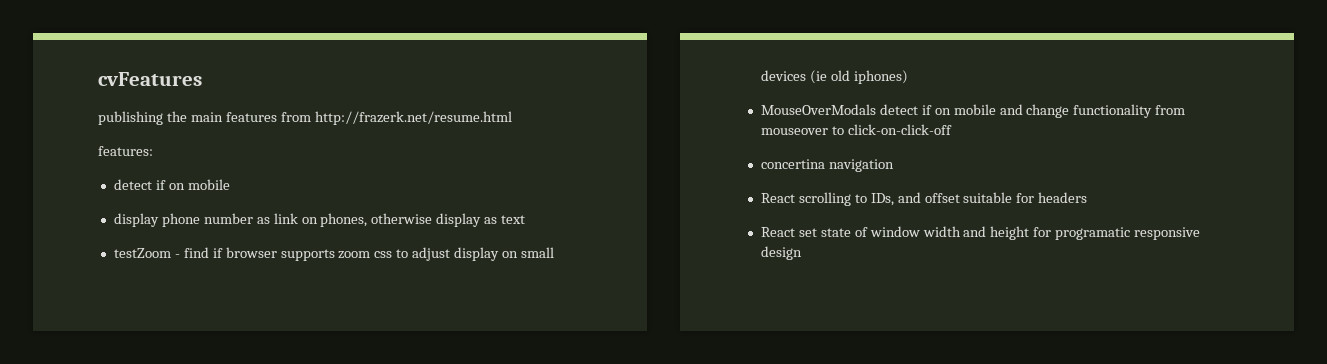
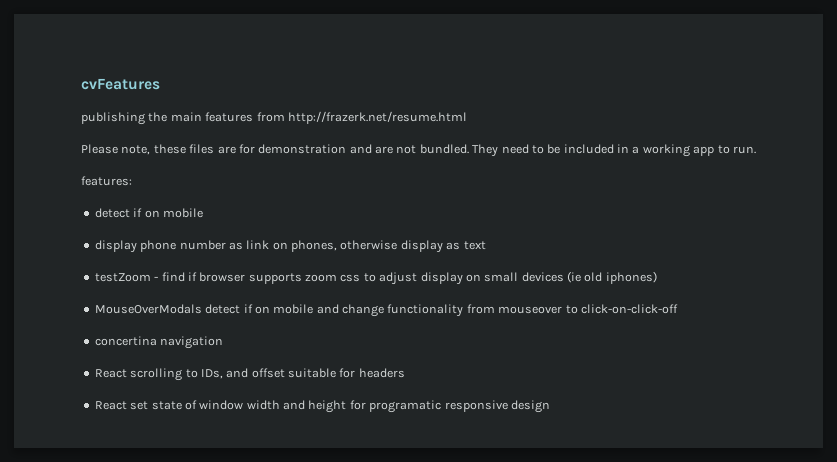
(512, 118) none -> [81,144,756,157] // Please note, these files are for demonstration and are not bundled. They need to be included in a working app to run.

